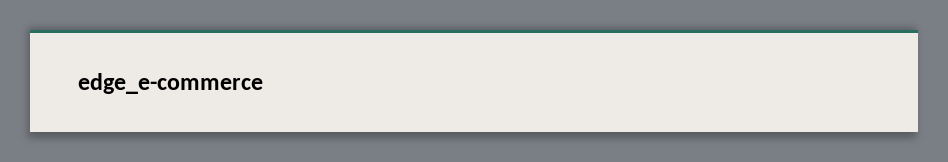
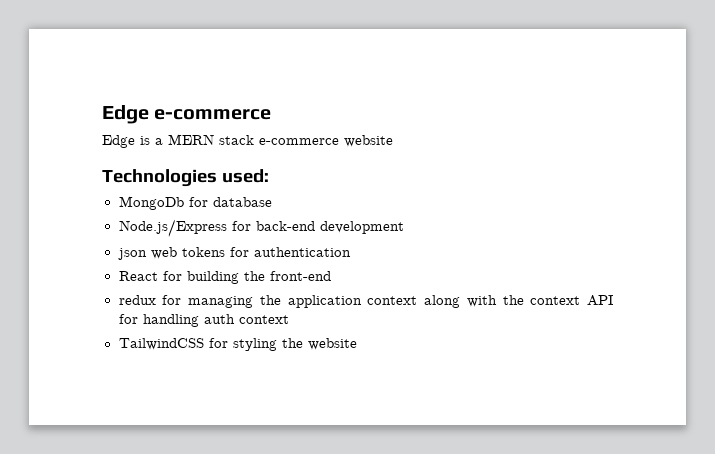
[78,73,263,94] edge_e-commerce -> [102,105,272,124] [102,134,393,148] [102,169,269,187] [118,196,272,210] [118,219,404,237] [117,247,351,260] [118,271,331,284] [118,295,613,308] [118,314,289,327] [118,338,357,351] Edge e-commerce // Edge is a MERN stack e-commerce website // Technologies used: // MongoDb for database // Node.js/Express for back-end development // json web tokens for authentication // React for building the front-end // redux for managing the application context along with the context API for handling auth context // TailwindCSS for styling the website

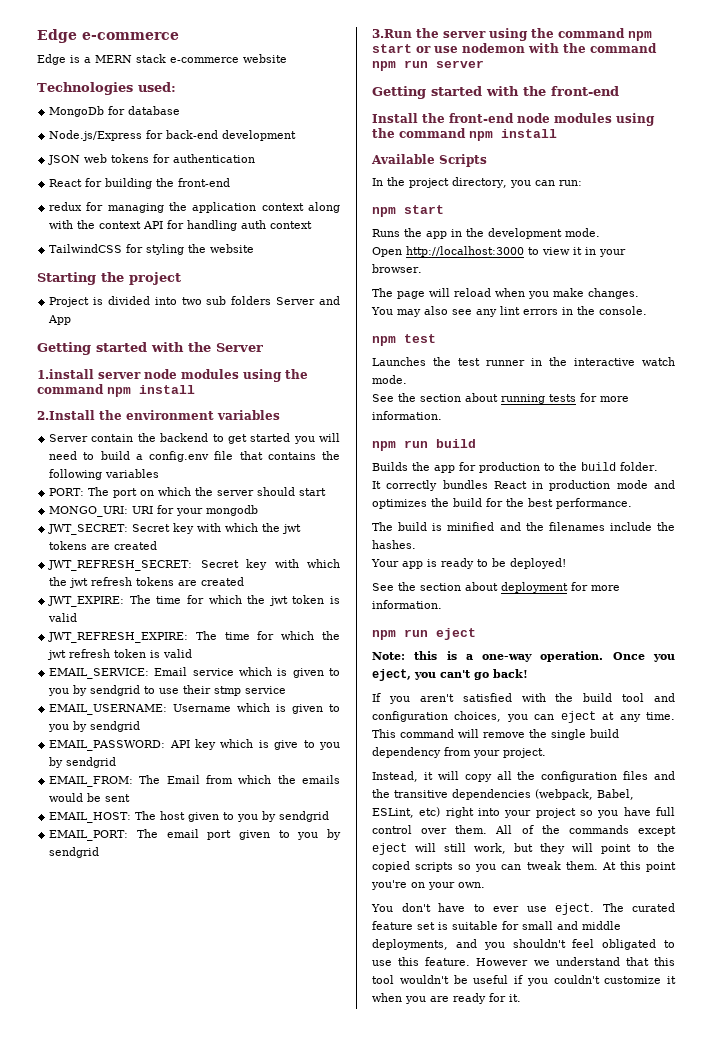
[117,248,147,260] json -> [48,155,81,165] JSON
(357, 344) none -> [37,272,181,285] [49,296,341,307] [48,315,72,325] [37,342,263,355] [37,369,308,382] [37,384,195,397] [37,410,280,420] [49,433,341,444] [49,451,340,462] [49,469,160,480] [49,487,327,498] [49,505,259,517] [48,523,302,535] [49,541,158,550] [48,559,340,571] [49,577,245,588] [48,595,341,607] [48,613,78,622] [48,631,340,643] [47,649,193,660] [49,667,340,679] [48,685,287,696] [49,703,340,715] [48,721,141,732] [49,739,340,751] [49,757,117,768] [49,775,340,787] [49,793,131,802] [49,811,330,823] [49,829,341,841] [49,847,100,858] [372,28,652,41] [372,43,657,53] [372,60,484,71] [372,86,619,99] [372,113,655,126] [372,128,557,141] [371,154,487,167] [372,177,582,188] [372,205,444,217] [372,228,600,239] [372,246,626,257] [372,264,422,273] [372,288,639,299] [371,306,647,317] [372,334,436,346] [372,357,675,366] [372,375,407,384] [372,393,629,404] [372,411,442,420] [372,439,476,451] [372,462,658,473] [372,480,675,491] [372,498,632,509] [372,522,675,531] [372,540,416,549] [371,558,566,569] [372,582,620,593] [372,600,442,609] [372,628,476,640] [372,651,675,662] [372,669,528,681] [372,693,675,704] [372,711,675,723] [372,729,619,740] [372,747,546,758] [372,771,675,782] [372,789,634,800] [372,807,675,818] [372,825,676,836] [372,843,675,855] [372,861,676,872] [371,880,485,890] [371,903,675,915] [372,921,621,930] [372,939,675,950] [372,957,675,966] [372,975,676,986] [372,993,521,1004] // Starting the project // Project is divided into two sub folders Server and App // Getting started with the Server // 1.install server node modules using the command npm install // 2.Install the environment variables // Server contain the backend to get started you will need to build a config.env file that contains the following variables // PORT: The port on which the server should start // MONGO_URI: URI for your mongodb // JWT_SECRET: Secret key with which the jwt tokens are created // JWT_REFRESH_SECRET: Secret key with which the jwt refresh tokens are created // JWT_EXPIRE: The time for which the jwt token is valid // JWT_REFRESH_EXPIRE: The time for which the jwt refresh token is valid // EMAIL_SERVICE: Email service which is given to you by sendgrid to use their stmp service // EMAIL_USERNAME: Username which is given to you by sendgrid // EMAIL_PASSWORD: API key which is give to you by sendgrid // EMAIL_FROM: The Email from which the emails would be sent // EMAIL_HOST: The host given to you by sendgrid // EMAIL_PORT: The email port given to you by sendgrid // 3.Run the server using the command npm start or use nodemon with the command npm run server // Getting started with the front-end // Install the front-end node modules using the command npm install // Available Scripts // In the project directory, you can run: // npm start // Runs the app in the development mode. // Open http://localhost:3000 to view it in your browser. // The page will reload when you make changes. // You may also see any lint errors in the console. // npm test // Launches the test runner in the interactive watch mode. // See the section about running tests for more information. // npm run build // Builds the app for production to the build folder. // It correctly bundles React in production mode and optimizes the build for the best performance. // The build is minified and the filenames include the hashes. // Your app is ready to be deployed! // See the section about deployment for more information. // npm run eject // Note: this is a one-way operation. Once you eject, you can't go back! // If you aren't satisfied with the build tool and configuration choices, you can eject at any time. This command will remove the single build dependency from your project. // Instead, it will copy all the configuration files and the transitive dependencies (webpack, Babel, ESLint, etc) right into your project so you have full control over them. All of the commands except eject will still work, but they will point to the copied scripts so you can tweak them. At this point you're on your own. // You don't have to ever use eject. The curated feature set is suitable for small and middle deployments, and you shouldn't feel obligated to use this feature. However we understand that this tool wouldn't be useful if you couldn't customize it when you are ready for it.

